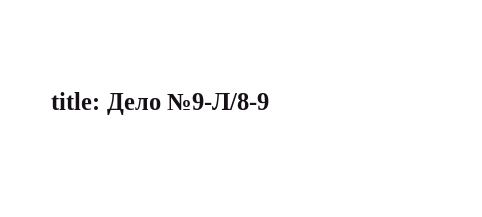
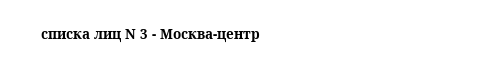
[51,92,270,115] title: Дело №9-Л/8-9 -> [41,29,260,43] списка лиц N 3 - Москва-центр

